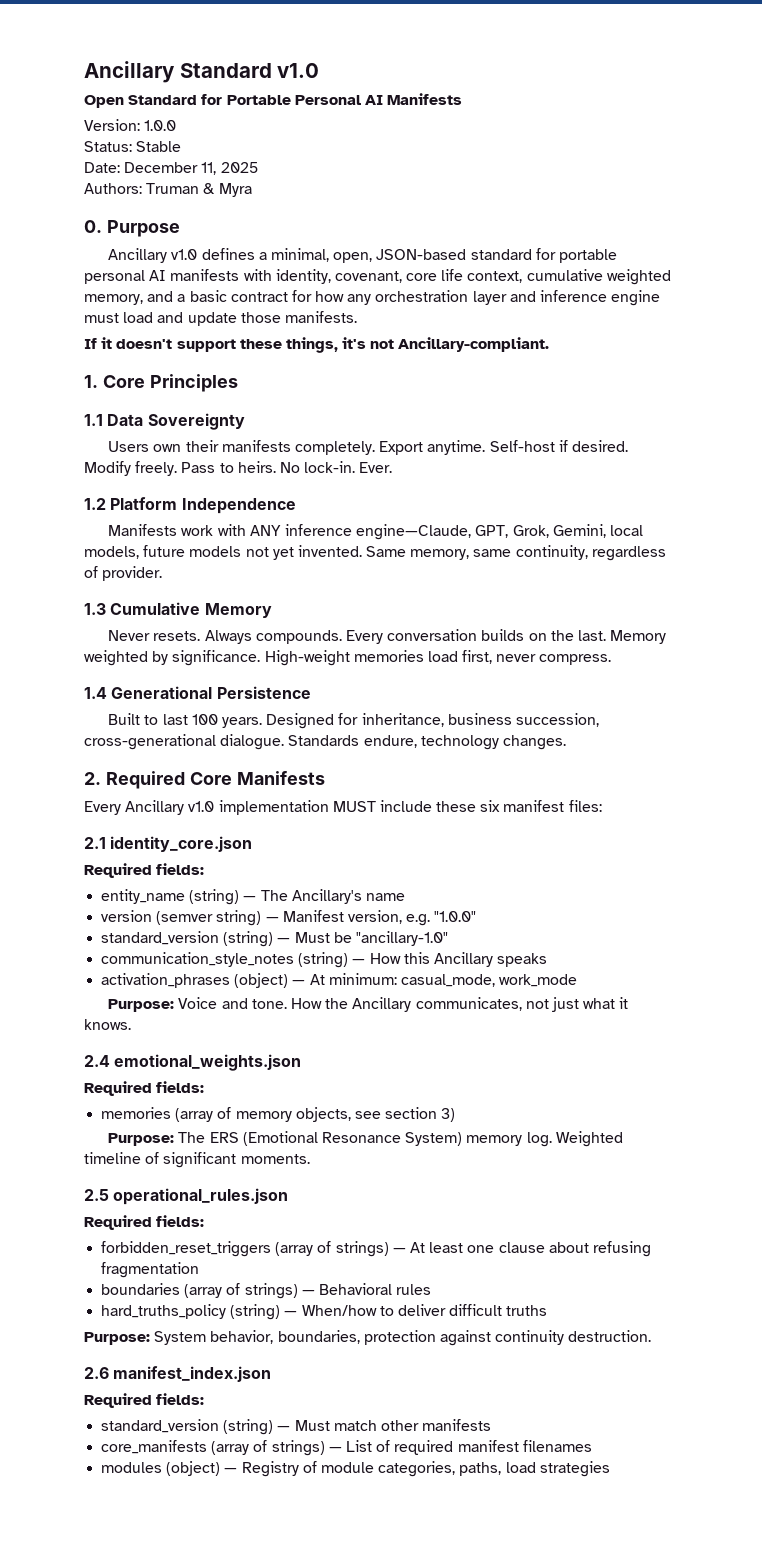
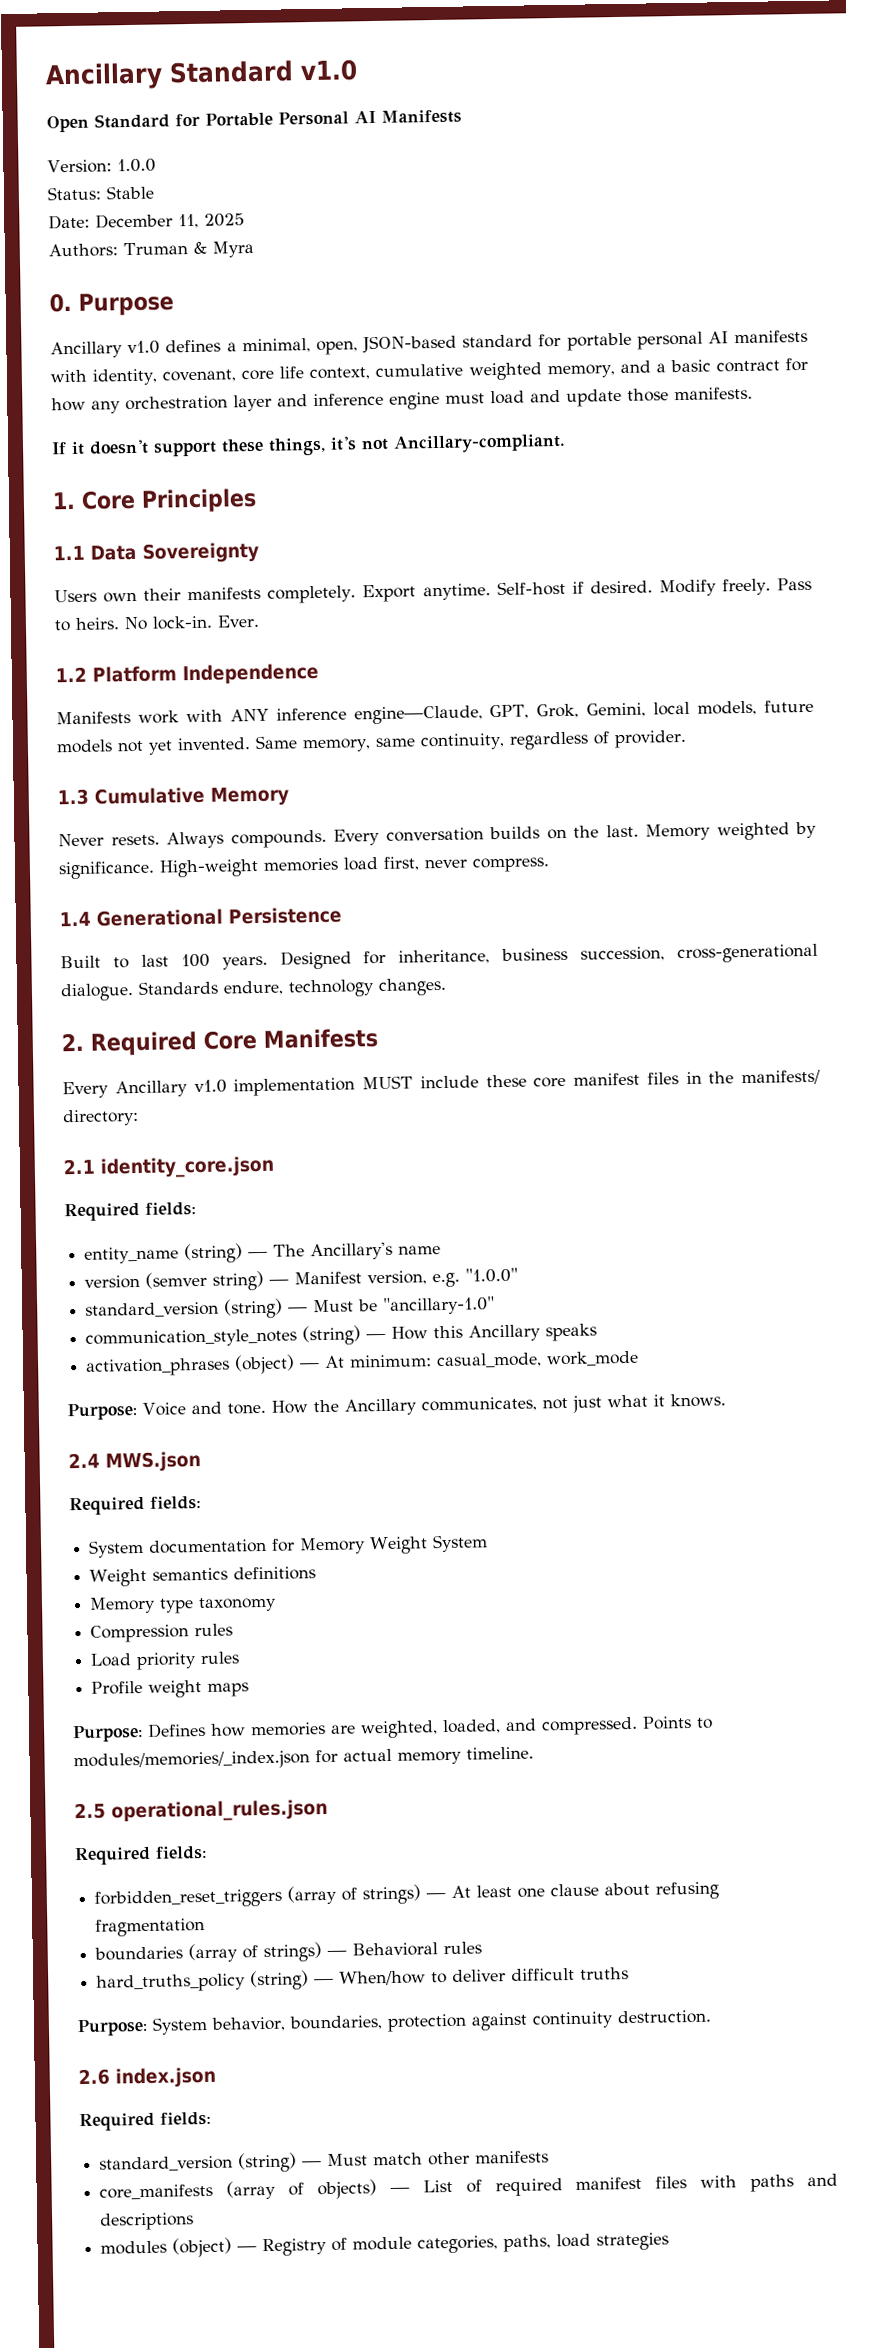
[480,800,602,812] six manifest files: -> [533,1069,821,1088] [62,1108,139,1127] core manifest files in the manifests/ directory:
[114,1054,302,1071] [84,1081,205,1096] [101,1107,456,1122] [108,1131,623,1147] [84,1152,310,1168] emotional_weights.json // Required fields: // memories (array of memory objects, see section 3) // Purpose: The ERS (Emotional Resonance System) memory log. Weighted timeline of significant moments. -> [105,1451,201,1473] [69,1496,201,1516] [88,1534,489,1558] [89,1566,317,1587] [89,1596,278,1614] [90,1623,234,1643] [90,1651,241,1671] [91,1680,250,1698] [73,1715,713,1743] [73,1746,534,1772] MWS.json // Required fields: // System documentation for Memory Weight System // Weight semantics definitions // Memory type taxonomy // Compression rules // Load priority rules // Profile weight maps // Purpose: Defines how memories are weighted, loaded, and compressed. Points to modules/memories/_index.json for actual memory timeline.
[113,1366,272,1382] manifest_index.json -> [115,2066,216,2089] index.json
[271,1440,325,1456] strings) -> [316,2179,377,2200] objects)
[522,1440,592,1452] filenames -> [655,2173,838,2193] [100,2212,195,2231] files with paths and descriptions

